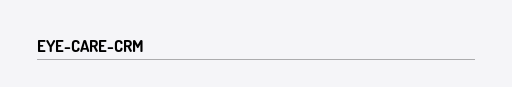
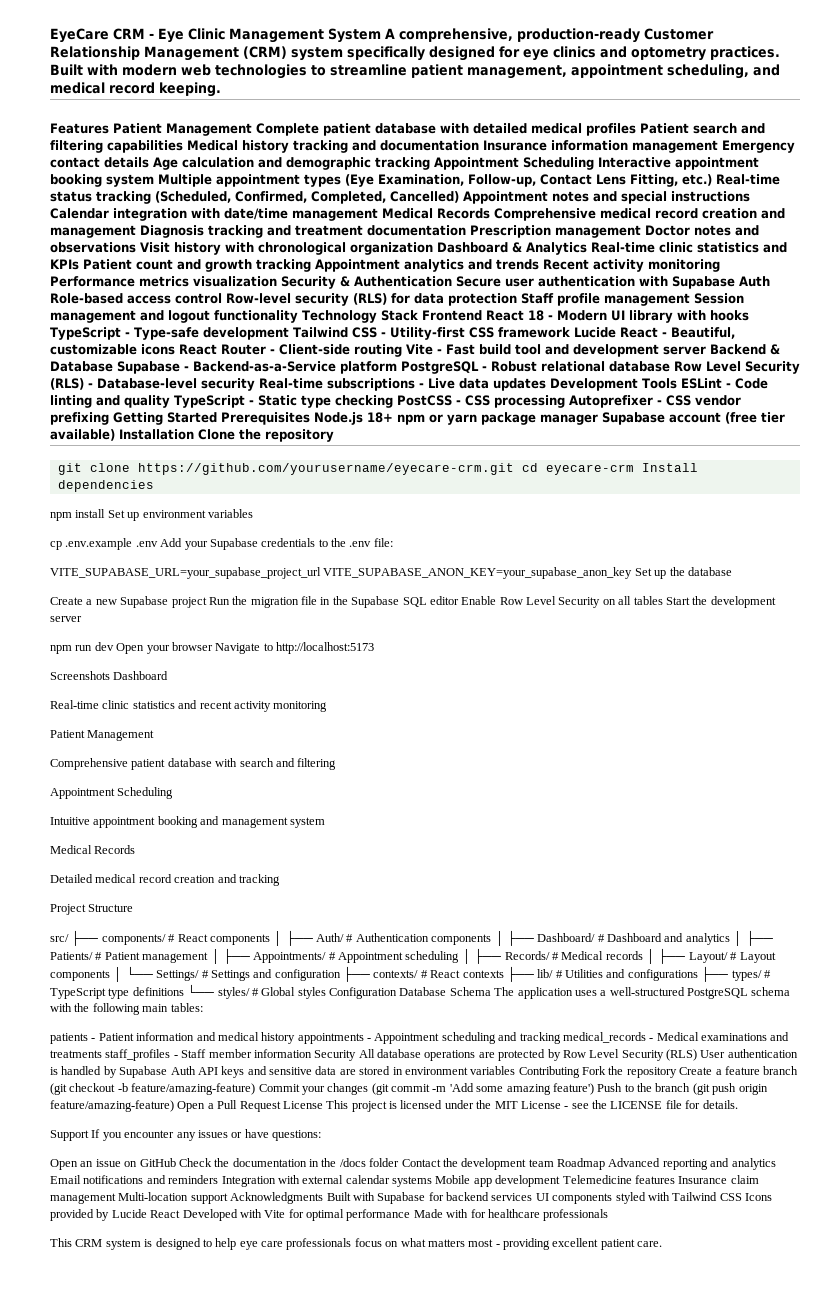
[37,40,144,52] EYE-CARE-CRM -> [50,28,714,43] [50,46,780,61] [50,64,780,79] [50,82,221,97] [50,123,765,136] [50,140,795,153] [50,157,759,170] [50,174,780,187] [50,191,750,204] [50,208,785,221] [50,225,759,238] [50,242,787,255] [50,259,720,272] [50,276,770,289] [50,293,744,306] [50,310,749,323] [50,327,735,340] [50,344,780,357] [50,361,800,374] [50,378,768,391] [50,395,741,408] [50,412,785,425] [50,429,334,442] [57,463,698,475] [57,480,154,492] [50,509,253,521] [50,538,393,550] [50,567,732,579] [50,596,776,608] [50,616,82,622] [50,642,374,654] [50,671,169,680] [50,700,328,712] [50,730,155,741] [50,758,337,770] [50,787,174,799] [50,816,325,828] [50,845,136,854] [50,874,280,886] [50,904,134,915] [50,930,773,946] [50,948,776,964] [50,966,771,982] [50,984,791,999] [50,1003,203,1015] [50,1032,790,1044] [50,1049,798,1061] [50,1066,799,1078] [50,1083,768,1095] [50,1100,738,1112] [50,1129,321,1141] [50,1158,776,1170] [50,1175,759,1187] [50,1192,772,1204] [50,1209,609,1221] [50,1238,663,1250] EyeCare CRM - Eye Clinic Management System A comprehensive, production-ready Customer Relationship Management (CRM) system specifically designed for eye clinics and optometry practices. Built with modern web technologies to streamline patient management, appointment scheduling, and medical record keeping. // Features Patient Management Complete patient database with detailed medical profiles Patient search and filtering capabilities Medical history tracking and documentation Insurance information management Emergency contact details Age calculation and demographic tracking Appointment Scheduling Interactive appointment booking system Multiple appointment types (Eye Examination, Follow-up, Contact Lens Fitting, etc.) Real-time status tracking (Scheduled, Confirmed, Completed, Cancelled) Appointment notes and special instructions Calendar integration with date/time management Medical Records Comprehensive medical record creation and management Diagnosis tracking and treatment documentation Prescription management Doctor notes and observations Visit history with chronological organization Dashboard & Analytics Real-time clinic statistics and KPIs Patient count and growth tracking Appointment analytics and trends Recent activity monitoring Performance metrics visualization Security & Authentication Secure user authentication with Supabase Auth Role-based access control Row-level security (RLS) for data protection Staff profile management Session management and logout functionality Technology Stack Frontend React 18 - Modern UI library with hooks TypeScript - Type-safe development Tailwind CSS - Utility-first CSS framework Lucide React - Beautiful, customizable icons React Router - Client-side routing Vite - Fast build tool and development server Backend & Database Supabase - Backend-as-a-Service platform PostgreSQL - Robust relational database Row Level Security (RLS) - Database-level security Real-time subscriptions - Live data updates Development Tools ESLint - Code linting and quality TypeScript - Static type checking PostCSS - CSS processing Autoprefixer - CSS vendor prefixing Getting Started Prerequisites Node.js 18+ npm or yarn package manager Supabase account (free tier available) Installation Clone the repository // git clone https://github.com/yourusername/eyecare-crm.git cd eyecare-crm Install dependencies // npm install Set up environment variables // cp .env.example .env Add your Supabase credentials to the .env file: // VITE_SUPABASE_URL=your_supabase_project_url VITE_SUPABASE_ANON_KEY=your_supabase_anon_key Set up the database // Create a new Supabase project Run the migration file in the Supabase SQL editor Enable Row Level Security on all tables Start the development server // npm run dev Open your browser Navigate to http://localhost:5173 // Screenshots Dashboard // Real-time clinic statistics and recent activity monitoring // Patient Management // Comprehensive patient database with search and filtering // Appointment Scheduling // Intuitive appointment booking and management system // Medical Records // Detailed medical record creation and tracking // Project Structure // src/ ├── components/ # React components │ ├── Auth/ # Authentication components │ ├── Dashboard/ # Dashboard and analytics │ ├── Patients/ # Patient management │ ├── Appointments/ # Appointment scheduling │ ├── Records/ # Medical records │ ├── Layout/ # Layout components │ └── Settings/ # Settings and configuration ├── contexts/ # React contexts ├── lib/ # Utilities and configurations ├── types/ # TypeScript type definitions └── styles/ # Global styles Configuration Database Schema The application uses a well-structured PostgreSQL schema with the following main tables: // patients - Patient information and medical history appointments - Appointment scheduling and tracking medical_records - Medical examinations and treatments staff_profiles - Staff member information Security All database operations are protected by Row Level Security (RLS) User authentication is handled by Supabase Auth API keys and sensitive data are stored in environment variables Contributing Fork the repository Create a feature branch (git checkout -b feature/amazing-feature) Commit your changes (git commit -m 'Add some amazing feature') Push to the branch (git push origin feature/amazing-feature) Open a Pull Request License This project is licensed under the MIT License - see the LICENSE file for details. // Support If you encounter any issues or have questions: // Open an issue on GitHub Check the documentation in the /docs folder Contact the development team Roadmap Advanced reporting and analytics Email notifications and reminders Integration with external calendar systems Mobile app development Telemedicine features Insurance claim management Multi-location support Acknowledgments Built with Supabase for backend services UI components styled with Tailwind CSS Icons provided by Lucide React Developed with Vite for optimal performance Made with for healthcare professionals // This CRM system is designed to help eye care professionals focus on what matters most - providing excellent patient care.

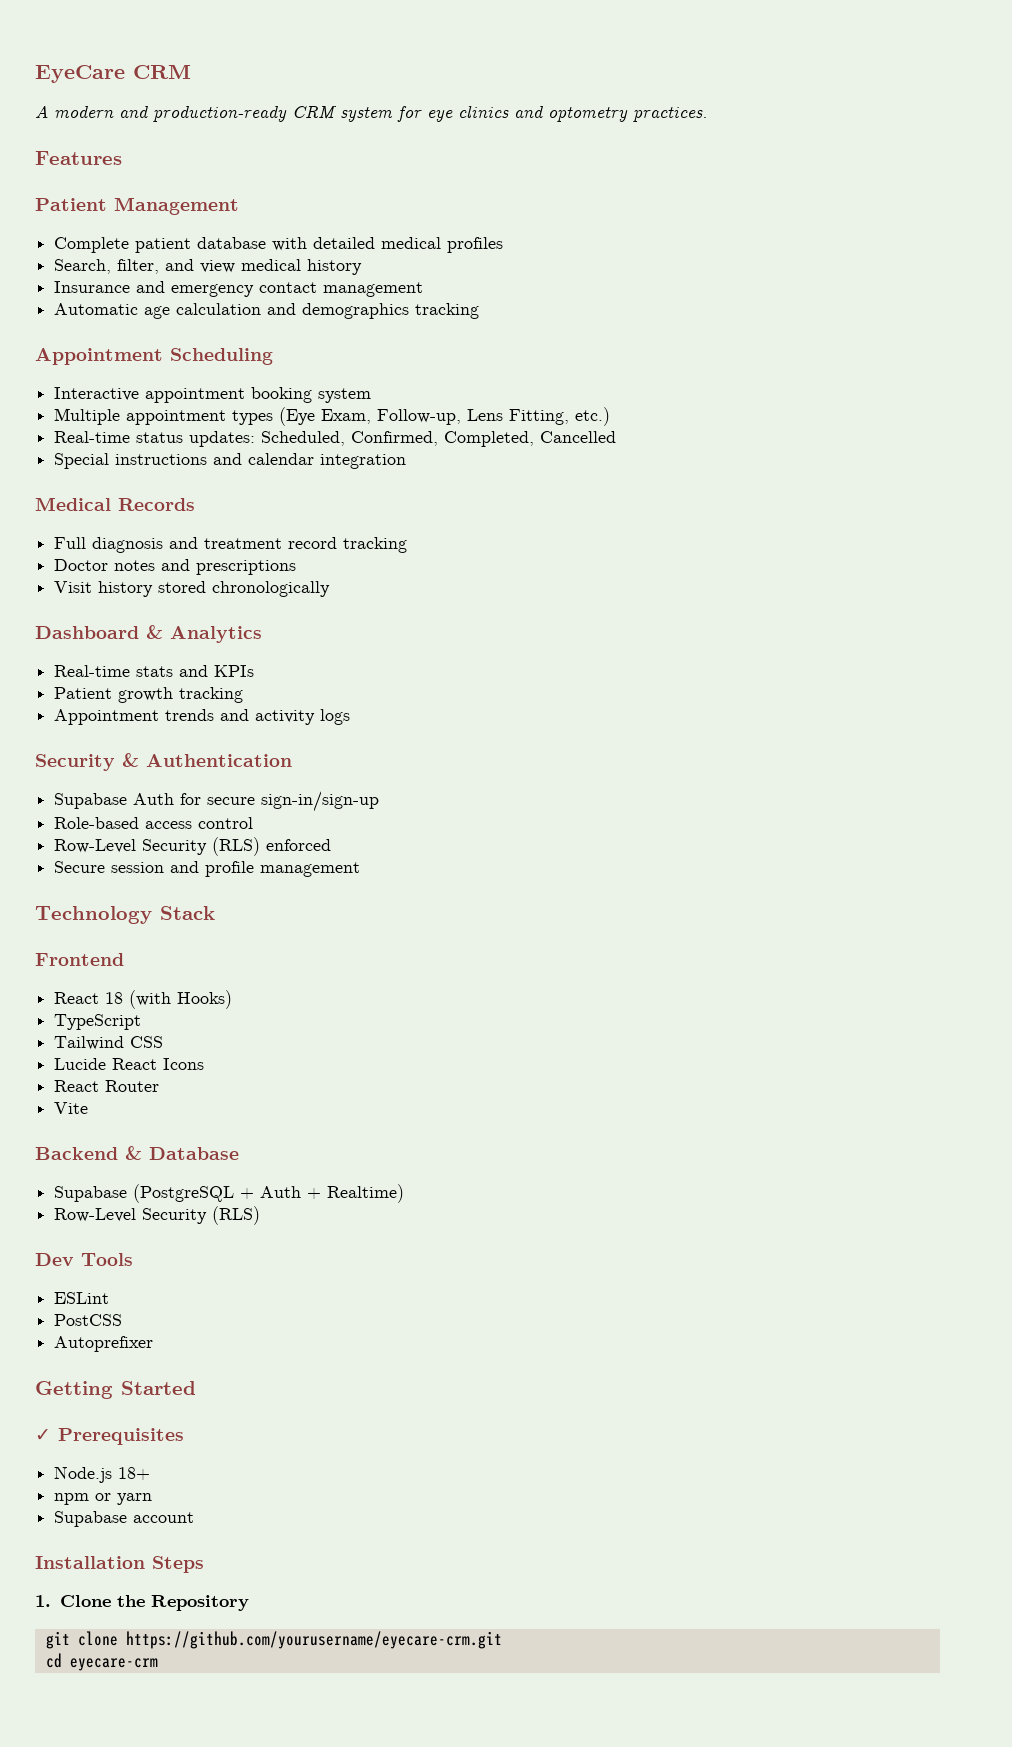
[149,28,714,43] [50,46,495,61] - Eye Clinic Management System A comprehensive, production-ready Customer Relationship Management (CRM) system specifically designed -> [35,105,393,122] // A modern and production-ready CRM system
[50,64,780,79] [50,82,221,97] Built with modern web technologies to streamline patient management, appointment scheduling, and medical record keeping. -> (708, 114) none
[113,123,252,136] Patient Management -> [35,197,239,215] // Patient Management //
[640,123,765,134] [50,140,795,153] [50,157,178,170] Patient search and filtering capabilities Medical history tracking and documentation Insurance information management Emergency contact details Age -> [54,259,363,275] [54,281,424,297] [54,303,171,319] // Search, filter, and view medical history // Insurance and emergency contact management // Automatic age
[286,157,594,170] demographic tracking Appointment Scheduling -> [302,303,480,319] [35,348,273,365] demographics tracking // Appointment Scheduling //
(154, 180) none -> (372, 395) //
[378,174,592,187] Examination, Follow-up, Contact -> [321,409,462,425] Exam, Follow-up,
(712, 180) none -> (611, 416) //
[96,191,750,204] [50,208,785,221] [50,225,641,238] tracking (Scheduled, Confirmed, Completed, Cancelled) Appointment notes and special instructions Calendar integration with date/time management Medical Records Comprehensive medical record creation and management Diagnosis tracking and treatment documentation Prescription management -> [189,431,617,447] [54,453,407,469] [35,497,195,511] [54,537,408,553] updates: Scheduled, Confirmed, Completed, Cancelled // Special instructions and calendar integration // Medical Records // Full diagnosis and treatment record tracking //
[50,242,136,253] observations -> [196,560,297,575] prescriptions //
[225,242,433,255] with chronological organization -> [158,581,331,597] stored chronologically //
[591,242,759,253] Real-time clinic statistics -> [54,665,174,677] // Real-time stats
[83,259,201,270] Patient count and -> [54,687,113,699] // Patient
[315,259,720,272] [50,276,770,289] [50,293,744,306] [50,310,298,323] Appointment analytics and trends Recent activity monitoring Performance metrics visualization Security & Authentication Secure user authentication with Supabase Auth Role-based access control Row-level security (RLS) for data protection Staff profile management Session management and logout functionality -> [54,709,351,725] [35,753,292,771] [54,791,380,812] [54,817,254,829] [54,837,332,856] [54,861,361,877] // Appointment trends and activity logs // Security & Authentication // Supabase Auth for secure sign-in/sign-up // Role-based access control // Row-Level Security (RLS) enforced // Secure session and profile management //
(418, 315) none -> (215, 913) //
(482, 315) none -> (124, 959) //
[547,310,749,323] [50,327,735,340] [50,344,780,357] [50,361,800,374] [50,378,638,391] - Modern UI library with hooks TypeScript - Type-safe development Tailwind CSS - Utility-first CSS framework Lucide React - Beautiful, customizable icons React Router - Client-side routing Vite - Fast build tool and development server Backend & Database Supabase - Backend-as-a-Service platform PostgreSQL - Robust relational database Row Level Security (RLS) - Database-level security Real-time subscriptions - Live data updates Development -> [129,990,233,1009] [54,1014,142,1030] [54,1036,164,1050] [54,1058,205,1070] [54,1080,160,1092] [54,1102,89,1114] [35,1146,239,1160] [54,1184,405,1203] [54,1206,261,1225] [35,1253,74,1266] (with Hooks) // TypeScript // Tailwind CSS // Lucide React Icons // React Router // Vite // Backend & Database // Supabase (PostgreSQL + Auth + Realtime) // Row-Level Security (RLS) // Dev
(677, 383) none -> (133, 1259) //
[725,378,768,389] [50,395,741,408] [50,412,109,425] - Code linting and quality TypeScript - Static type checking PostCSS - CSS processing Autoprefixer - CSS vendor prefixing -> [54,1314,123,1326] [54,1336,154,1352] // PostCSS // Autoprefixer //
(217, 417) none -> [35,1429,51,1441] // ✓
(310, 418) none -> (184, 1436) //
(393, 417) none -> (151, 1473) //
[481,412,598,425] package manager -> (153, 1499) //
[725,412,785,424] [50,429,194,441] (free tier available) Installation -> [35,1556,204,1573] [35,1595,51,1607] // Installation Steps // 1.
[265,429,334,442] repository -> [150,1595,249,1611] Repository
(514, 469) none -> (502, 1640) //
[641,463,698,472] [57,480,154,492] [50,509,253,521] [50,538,393,550] [50,567,732,579] [50,596,776,608] [50,616,82,622] [50,642,374,654] [50,671,169,680] [50,700,328,712] [50,730,155,741] [50,758,337,770] [50,787,174,799] [50,816,325,828] [50,845,136,854] [50,874,280,886] [50,904,134,915] [50,930,773,946] [50,948,776,964] [50,966,771,982] [50,984,791,999] [50,1003,203,1015] [50,1032,790,1044] [50,1049,798,1061] [50,1066,799,1078] [50,1083,768,1095] [50,1100,738,1112] [50,1129,321,1141] [50,1158,776,1170] [50,1175,759,1187] [50,1192,772,1204] [50,1209,609,1221] [50,1238,663,1250] Install dependencies // npm install Set up environment variables // cp .env.example .env Add your Supabase credentials to the .env file: // VITE_SUPABASE_URL=your_supabase_project_url VITE_SUPABASE_ANON_KEY=your_supabase_anon_key Set up the database // Create a new Supabase project Run the migration file in the Supabase SQL editor Enable Row Level Security on all tables Start the development server // npm run dev Open your browser Navigate to http://localhost:5173 // Screenshots Dashboard // Real-time clinic statistics and recent activity monitoring // Patient Management // Comprehensive patient database with search and filtering // Appointment Scheduling // Intuitive appointment booking and management system // Medical Records // Detailed medical record creation and tracking // Project Structure // src/ ├── components/ # React components │ ├── Auth/ # Authentication components │ ├── Dashboard/ # Dashboard and analytics │ ├── Patients/ # Patient management │ ├── Appointments/ # Appointment scheduling │ ├── Records/ # Medical records │ ├── Layout/ # Layout components │ └── Settings/ # Settings and configuration ├── contexts/ # React contexts ├── lib/ # Utilities and configurations ├── types/ # TypeScript type definitions └── styles/ # Global styles Configuration Database Schema The application uses a well-structured PostgreSQL schema with the following main tables: // patients - Patient information and medical history appointments - Appointment scheduling and tracking medical_records - Medical examinations and treatments staff_profiles - Staff member information Security All database operations are protected by Row Level Security (RLS) User authentication is handled by Supabase Auth API keys and sensitive data are stored in environment variables Contributing Fork the repository Create a feature branch (git checkout -b feature/amazing-feature) Commit your changes (git commit -m 'Add some amazing feature') Push to the branch (git push origin feature/amazing-feature) Open a Pull Request License This project is licensed under the MIT License - see the LICENSE file for details. // Support If you encounter any issues or have questions: // Open an issue on GitHub Check the documentation in the /docs folder Contact the development team Roadmap Advanced reporting and analytics Email notifications and reminders Integration with external calendar systems Mobile app development Telemedicine features Insurance claim management Multi-location support Acknowledgments Built with Supabase for backend services UI components styled with Tailwind CSS Icons provided by Lucide React Developed with Vite for optimal performance Made with for healthcare professionals // This CRM system is designed to help eye care professionals focus on what matters most - providing excellent patient care. -> (158, 1664) none

